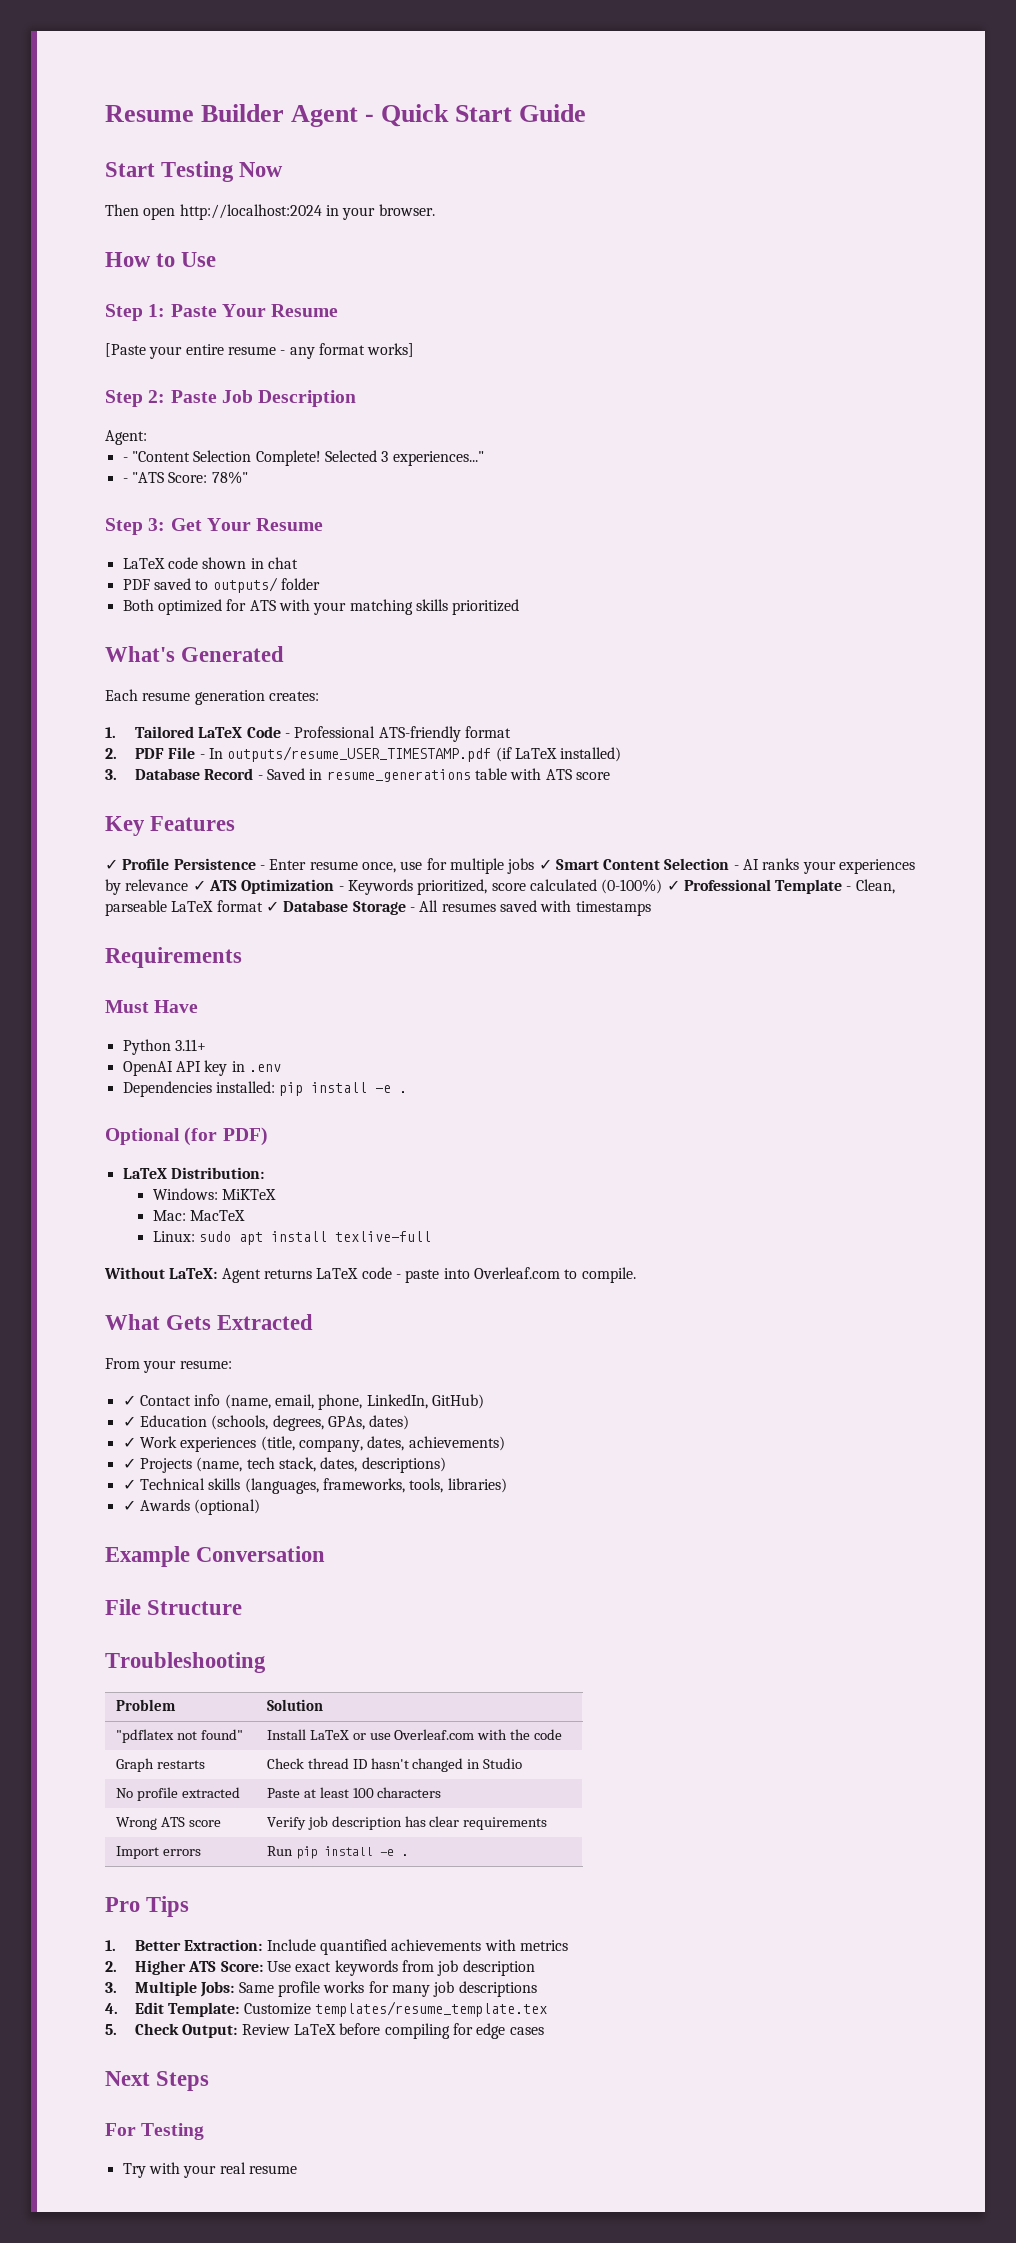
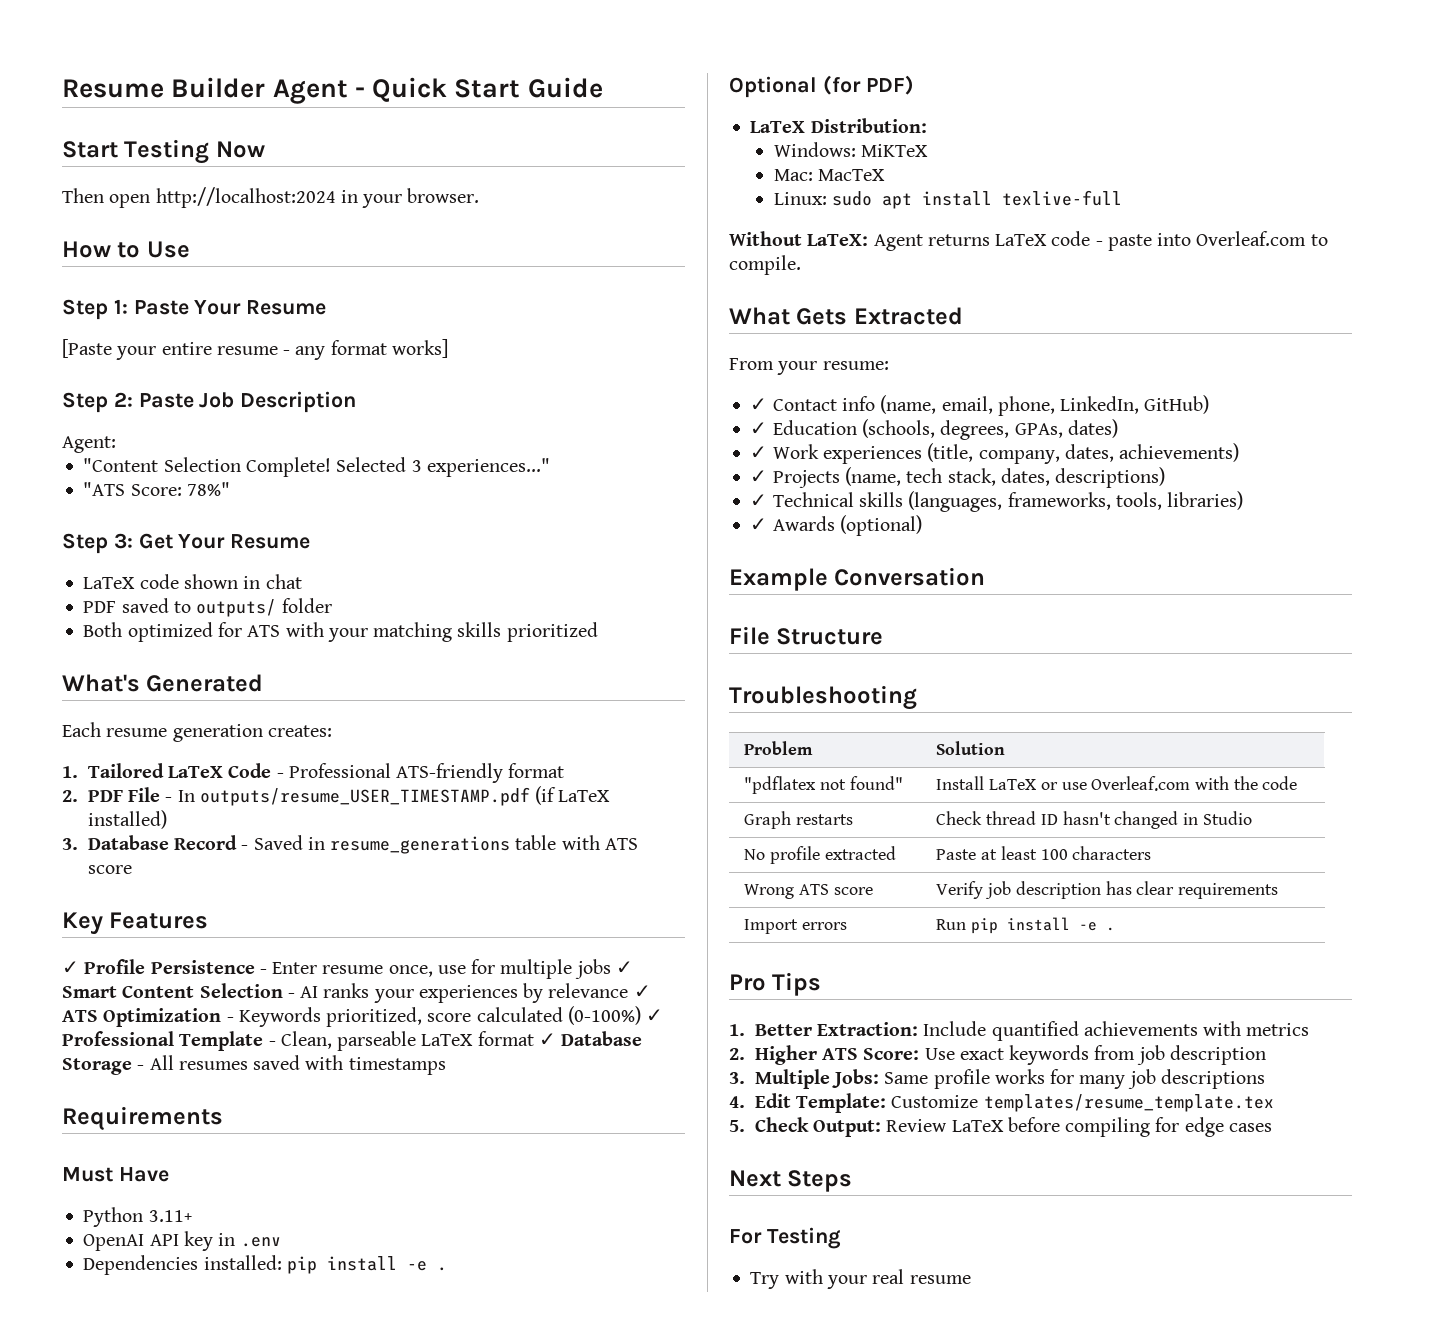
[122,457,128,462] - -> (116, 444) none
[122,478,128,483] - -> (550, 467) none

